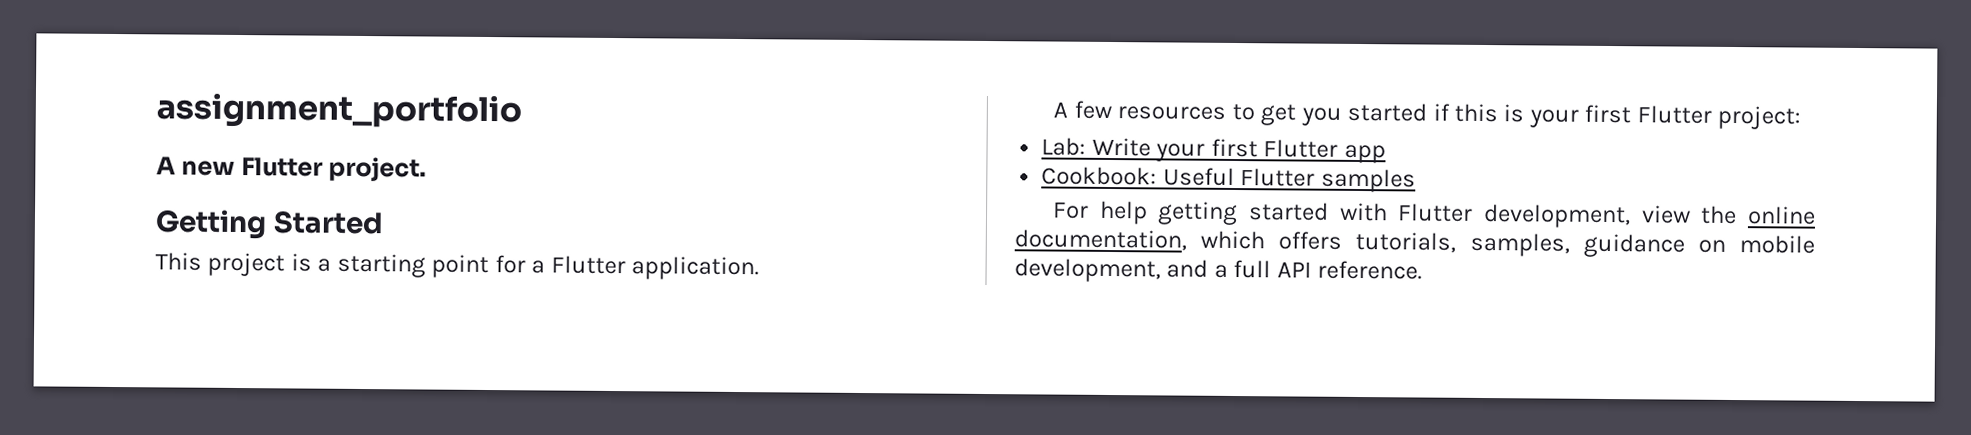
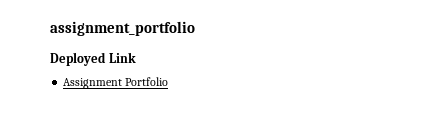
[156,156,428,182] [155,209,384,240] [155,252,760,281] [1053,100,1802,130] [1041,137,1386,164] [1041,166,1416,193] [1052,200,1816,229] [1014,229,1815,258] [1014,258,1423,283] A new Flutter project. // Getting Started // This project is a starting point for a Flutter application. // A few resources to get you started if this is your first Flutter project: // Lab: Write your first Flutter app // Cookbook: Useful Flutter samples // For help getting started with Flutter development, view the online documentation, which offers tutorials, samples, guidance on mobile development, and a full API reference. -> [50,52,136,66] [63,77,169,89] Deployed Link // Assignment Portfolio

